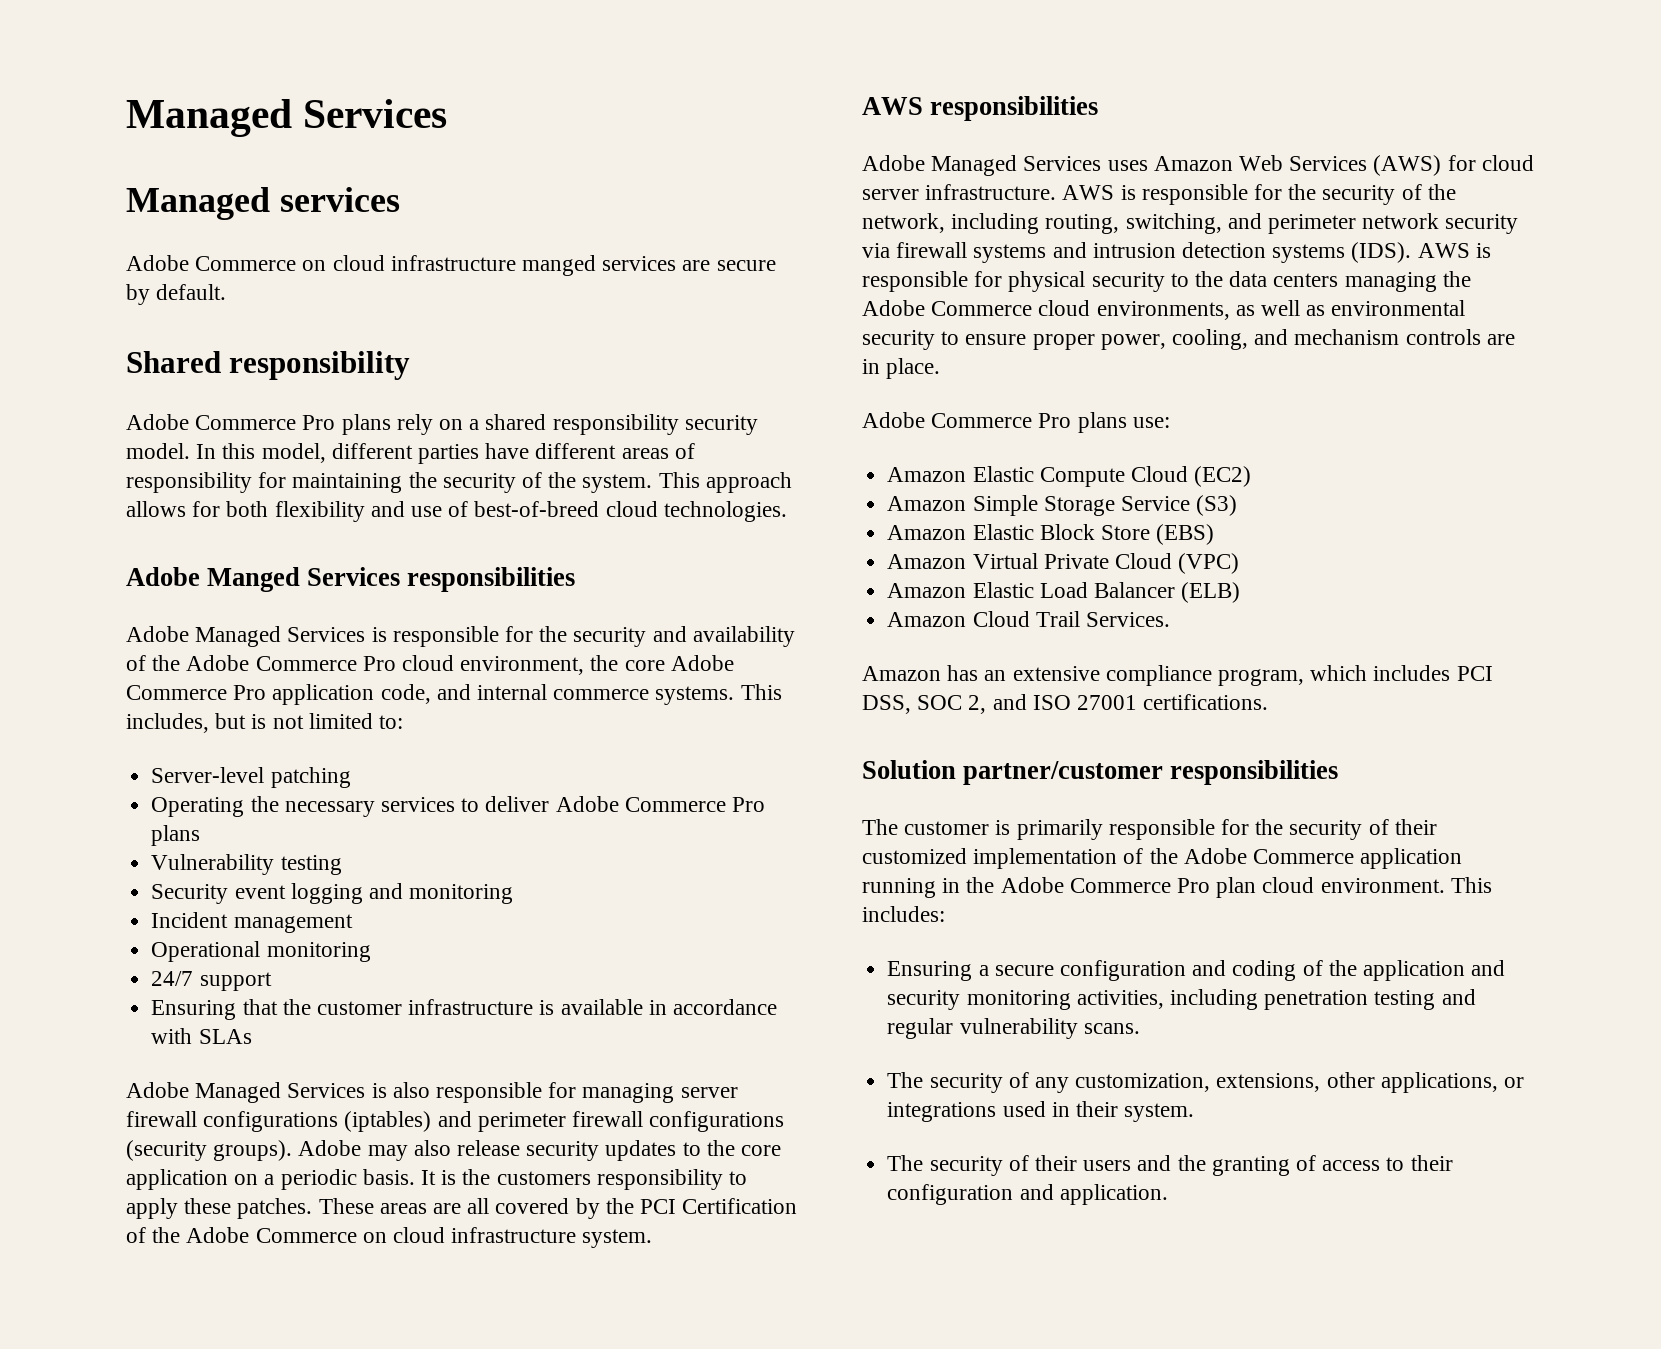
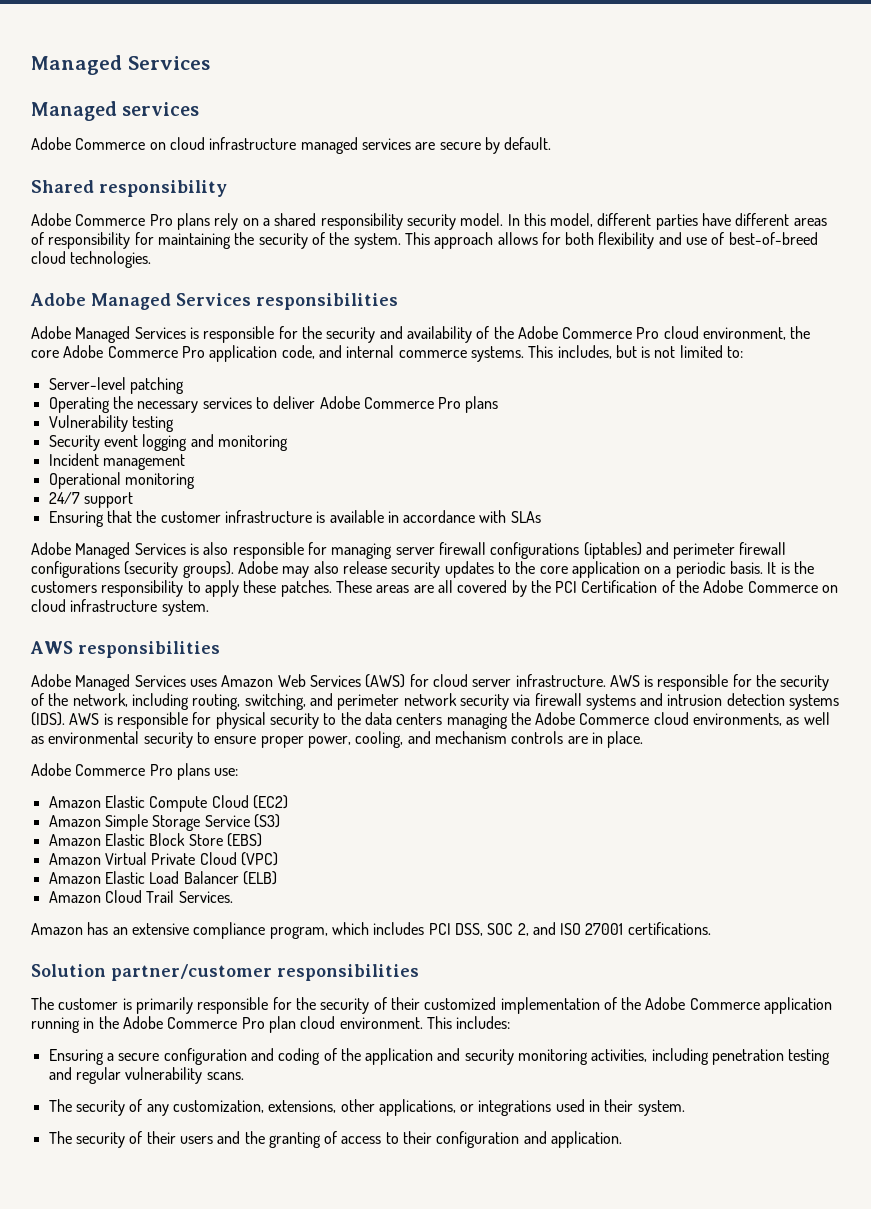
[522,255,597,276] manged -> [300,137,358,154] managed
[207,567,301,592] Manged -> [91,293,171,310] Managed

